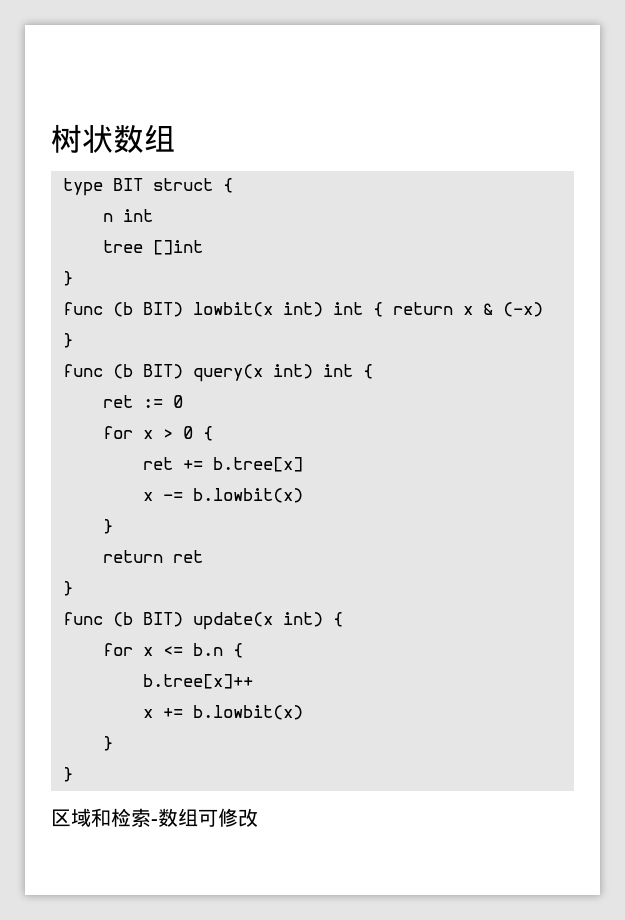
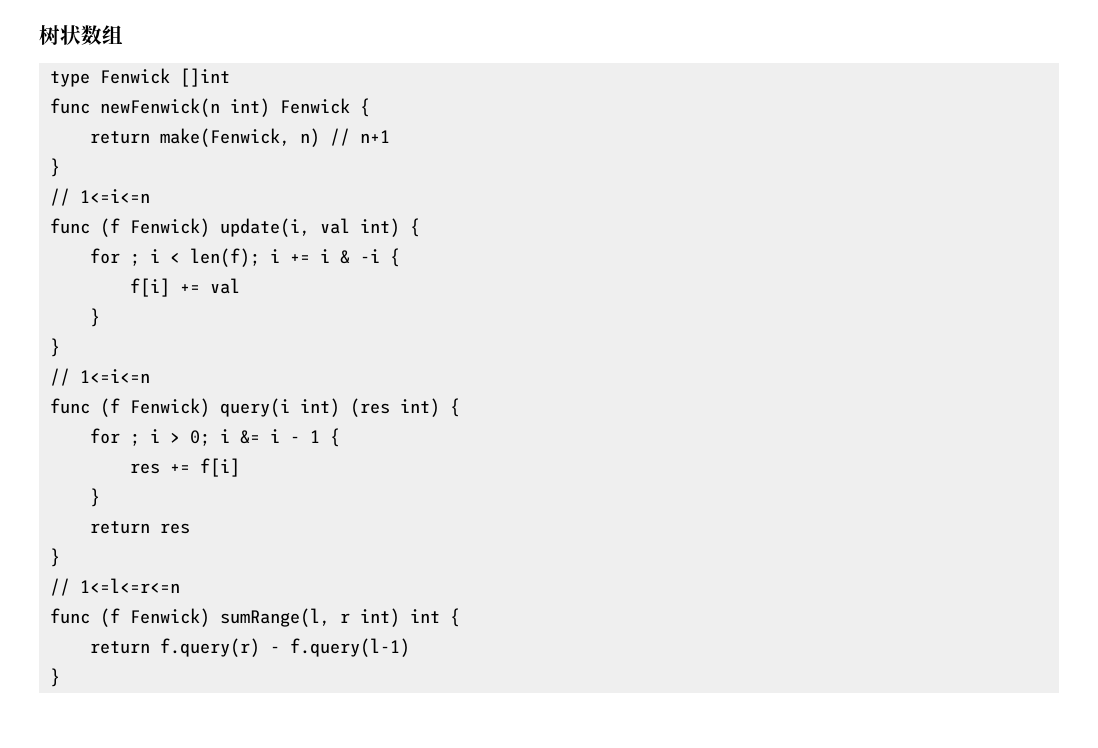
[113,178,233,193] [103,209,153,222] [103,240,203,255] [63,271,73,286] [63,302,543,317] [63,333,73,348] [63,364,373,382] [103,395,183,408] [103,426,213,441] [143,457,303,472] [143,488,303,503] [103,519,113,534] [103,550,203,563] [63,581,73,596] [63,612,343,630] [103,643,243,658] [143,674,253,689] [143,705,303,720] [103,736,113,751] [63,767,73,782] [51,808,258,827] BIT struct { // n int // tree []int // } // func (b BIT) lowbit(x int) int { return x & (-x) } // func (b BIT) query(x int) int { // ret := 0 // for x > 0 { // ret += b.tree[x] // x -= b.lowbit(x) // } // return ret // } // func (b BIT) update(x int) { // for x <= b.n { // b.tree[x]++ // x += b.lowbit(x) // } // } // 区域和检索-数组可修改 -> [99,68,230,87] [49,98,370,117] [89,128,390,147] [49,158,60,177] [49,188,150,206] [49,218,420,237] [89,248,400,267] [129,278,240,297] [89,308,100,327] [49,338,60,357] [49,368,150,386] [49,398,460,417] [89,428,340,447] [129,458,240,477] [89,488,100,507] [89,521,190,534] [49,548,60,567] [49,578,180,596] [49,608,460,627] [89,638,410,657] [49,668,60,687] Fenwick []int // func newFenwick(n int) Fenwick { // return make(Fenwick, n) // n+1 // } // // 1<=i<=n // func (f Fenwick) update(i, val int) { // for ; i < len(f); i += i & -i { // f[i] += val // } // } // // 1<=i<=n // func (f Fenwick) query(i int) (res int) { // for ; i > 0; i &= i - 1 { // res += f[i] // } // return res // } // // 1<=l<=r<=n // func (f Fenwick) sumRange(l, r int) int { // return f.query(r) - f.query(l-1) // }

